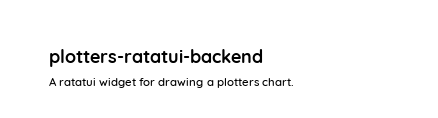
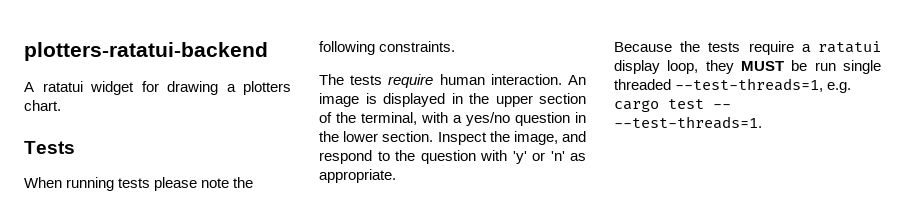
(294, 82) none -> [24,141,75,154] [24,177,254,191] [319,41,456,55] [319,74,586,88] [319,93,586,107] [319,112,586,126] [319,131,586,145] [319,150,586,164] [319,169,396,183] [614,41,881,55] [614,60,881,74] [614,78,852,93] [614,99,731,112] [614,116,762,129] // Tests // When running tests please note the following constraints. // The tests require human interaction. An image is displayed in the upper section of the terminal, with a yes/no question in the lower section. Inspect the image, and respond to the question with 'y' or 'n' as appropriate. // Because the tests require a ratatui display loop, they MUST be run single threaded --test-threads=1, e.g. cargo test -- --test-threads=1.

